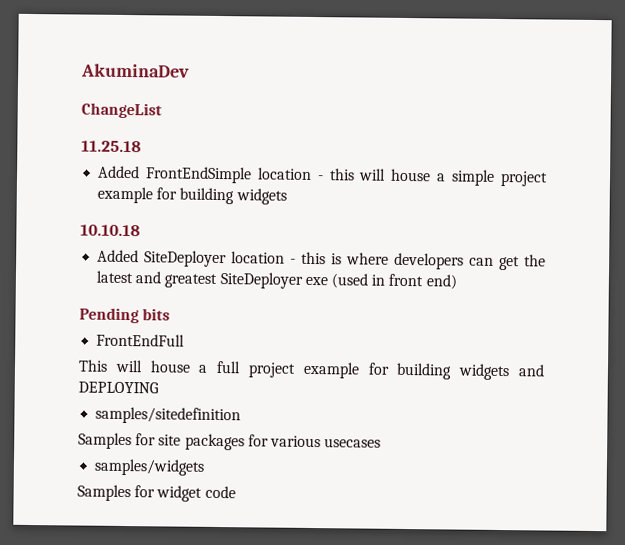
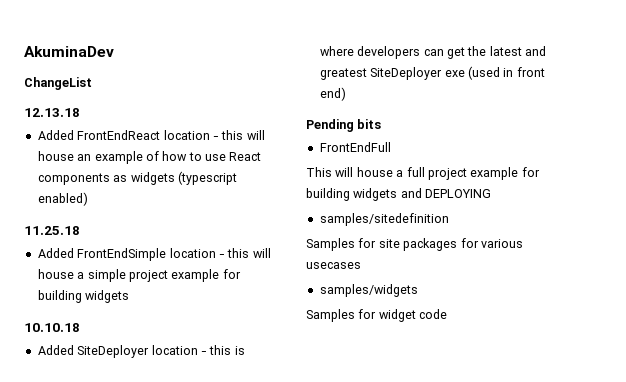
(162, 110) none -> [24,108,80,117] [37,130,265,140] [37,151,262,164] [37,171,237,185] [37,192,88,206] // 12.13.18 // Added FrontEndReact location - this will house an example of how to use React components as widgets (typescript enabled)

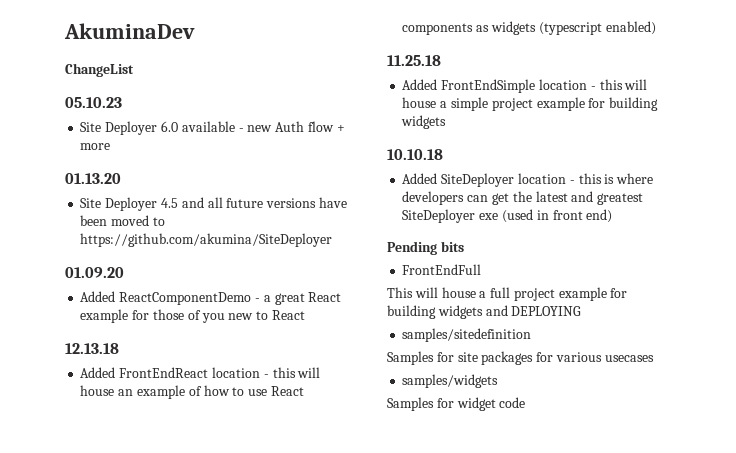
(92, 83) none -> [65,97,122,108] [80,121,345,135] [80,143,111,150] [65,173,121,184] [80,197,347,211] [80,215,165,226] [80,233,333,247] [65,267,124,278] [80,291,342,305] [80,309,305,323] // 05.10.23 // Site Deployer 6.0 available - new Auth flow + more // 01.13.20 // Site Deployer 4.5 and all future versions have been moved to https://github.com/akumina/SiteDeployer // 01.09.20 // Added ReactComponentDemo - a great React example for those of you new to React

